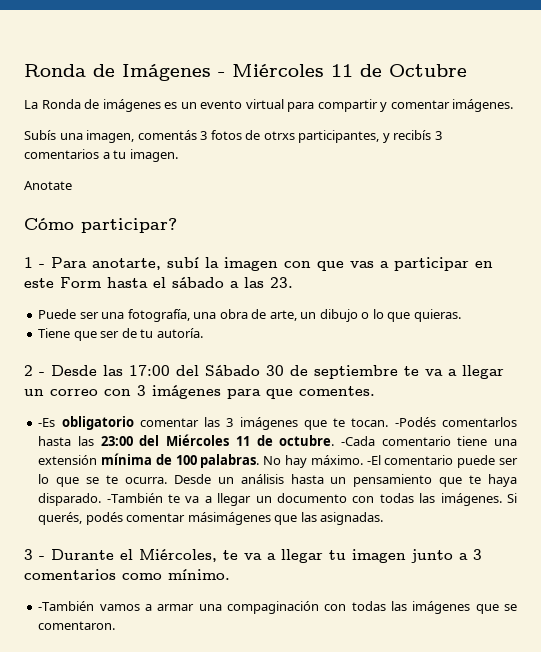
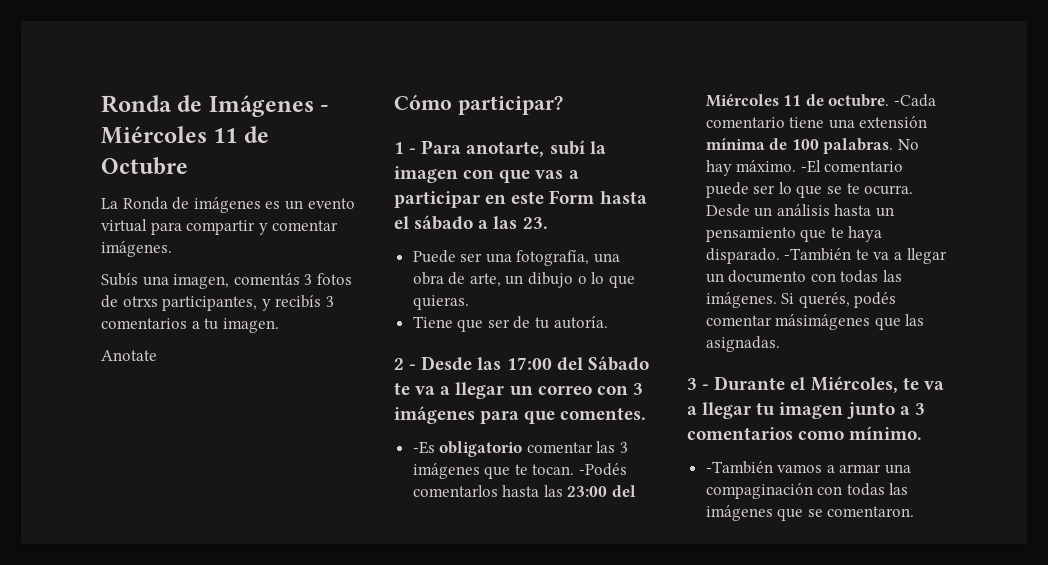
[266,365,398,379] 30 de septiembre -> (649, 363) none

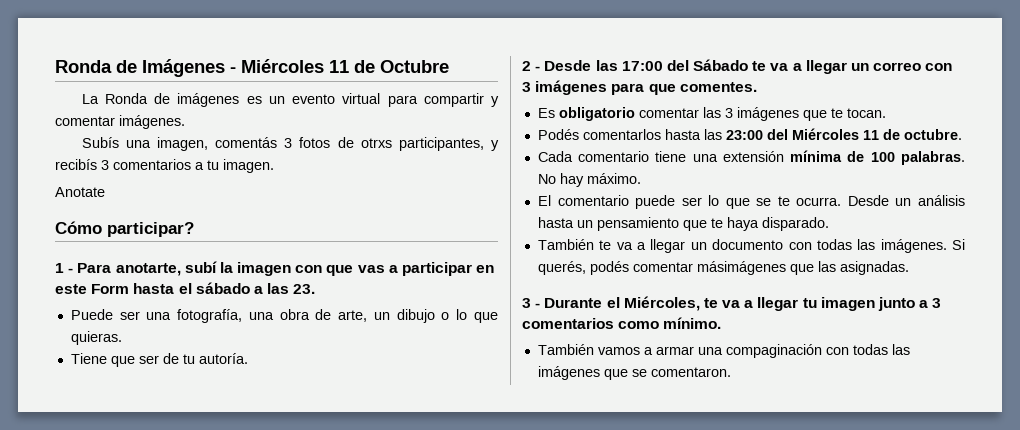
[412,441,435,454] -Es -> [537,108,555,118] Es
[579,463,628,476] -Podés -> [537,129,579,140] // Podés
[894,94,937,107] -Cada -> [537,151,573,162] // Cada
[800,160,821,173] -El -> [537,195,551,206] // El
[784,248,852,261] -También -> [537,239,594,250] // También
[705,461,773,474] -También -> [537,344,594,355] También

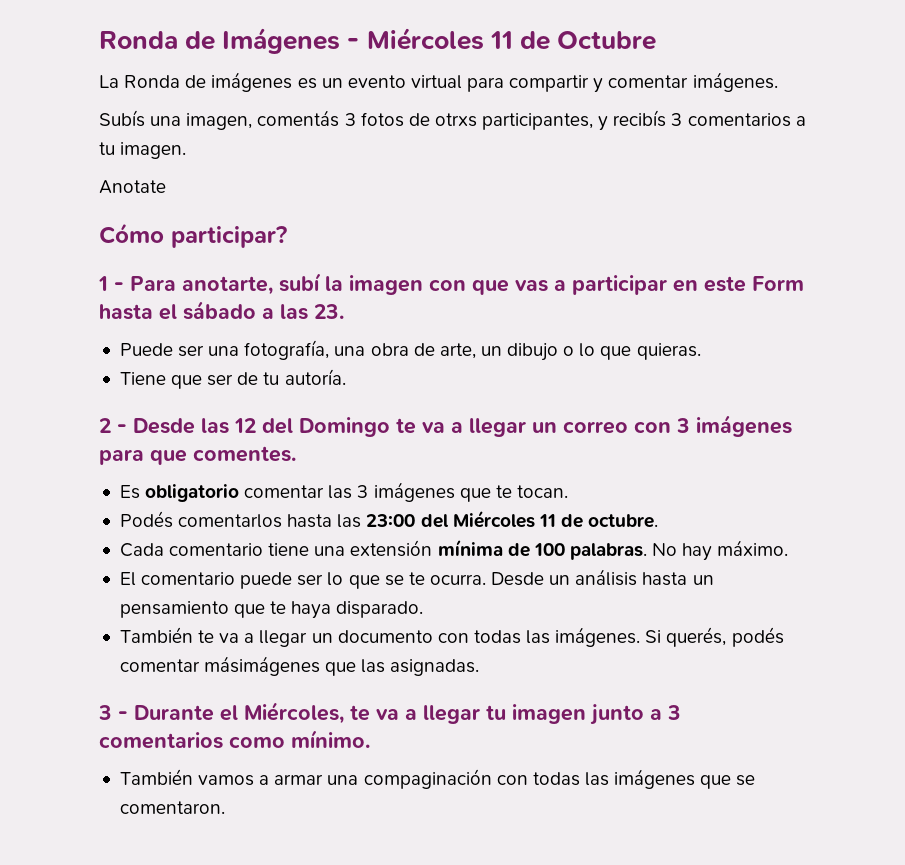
[621,59,749,71] 17:00 del Sábado -> [234,417,390,437] 12 del Domingo

